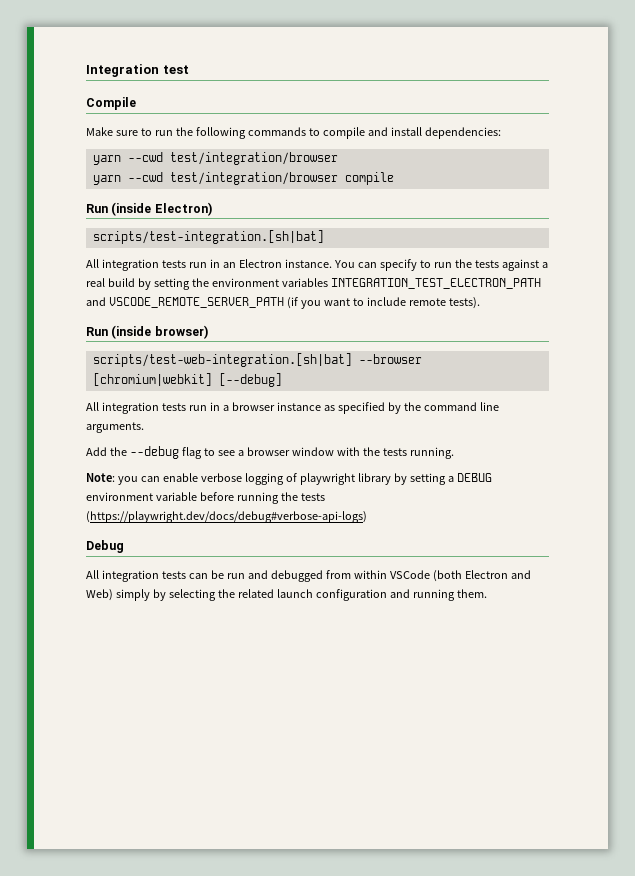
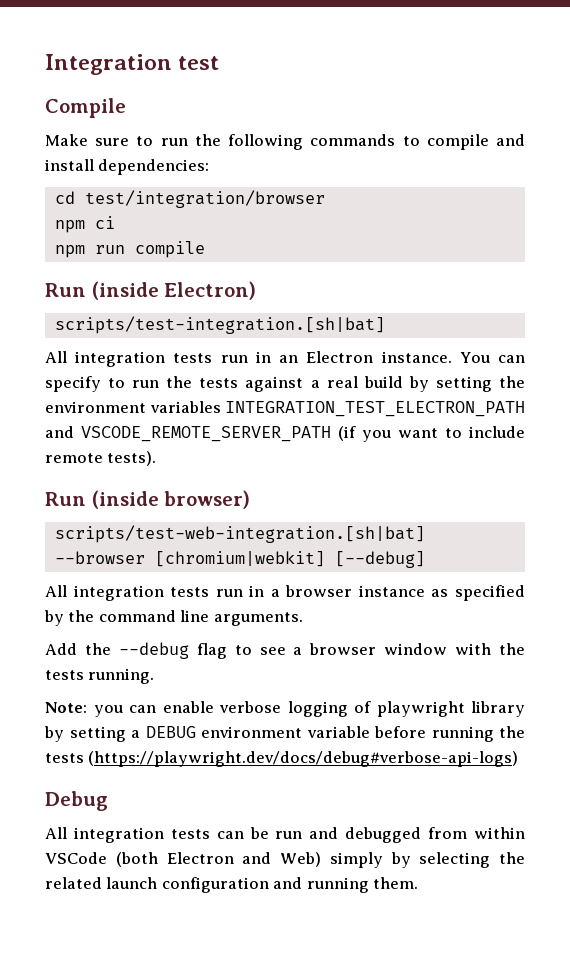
[92,152,163,165] yarn --cwd -> [54,191,75,204] cd
[92,172,338,185] yarn --cwd test/integration/browser -> [54,216,115,233] [54,245,125,258] npm ci // npm run

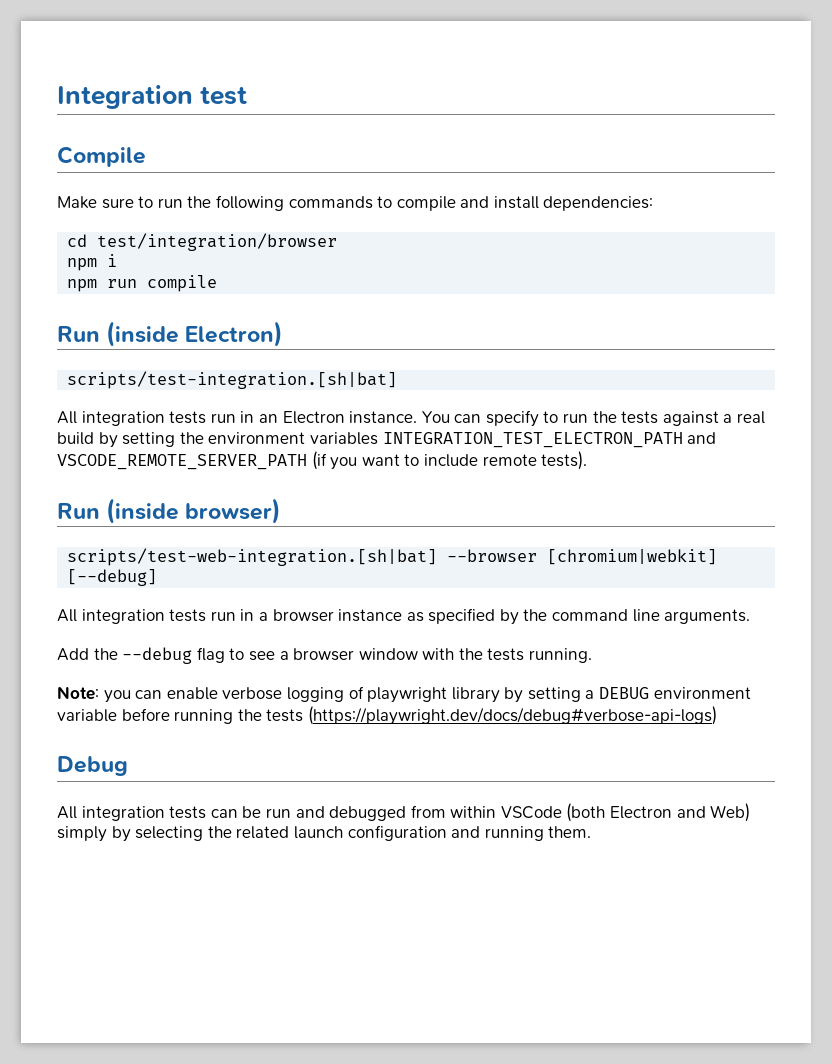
[94,216,115,229] ci -> [107,254,118,267] i

